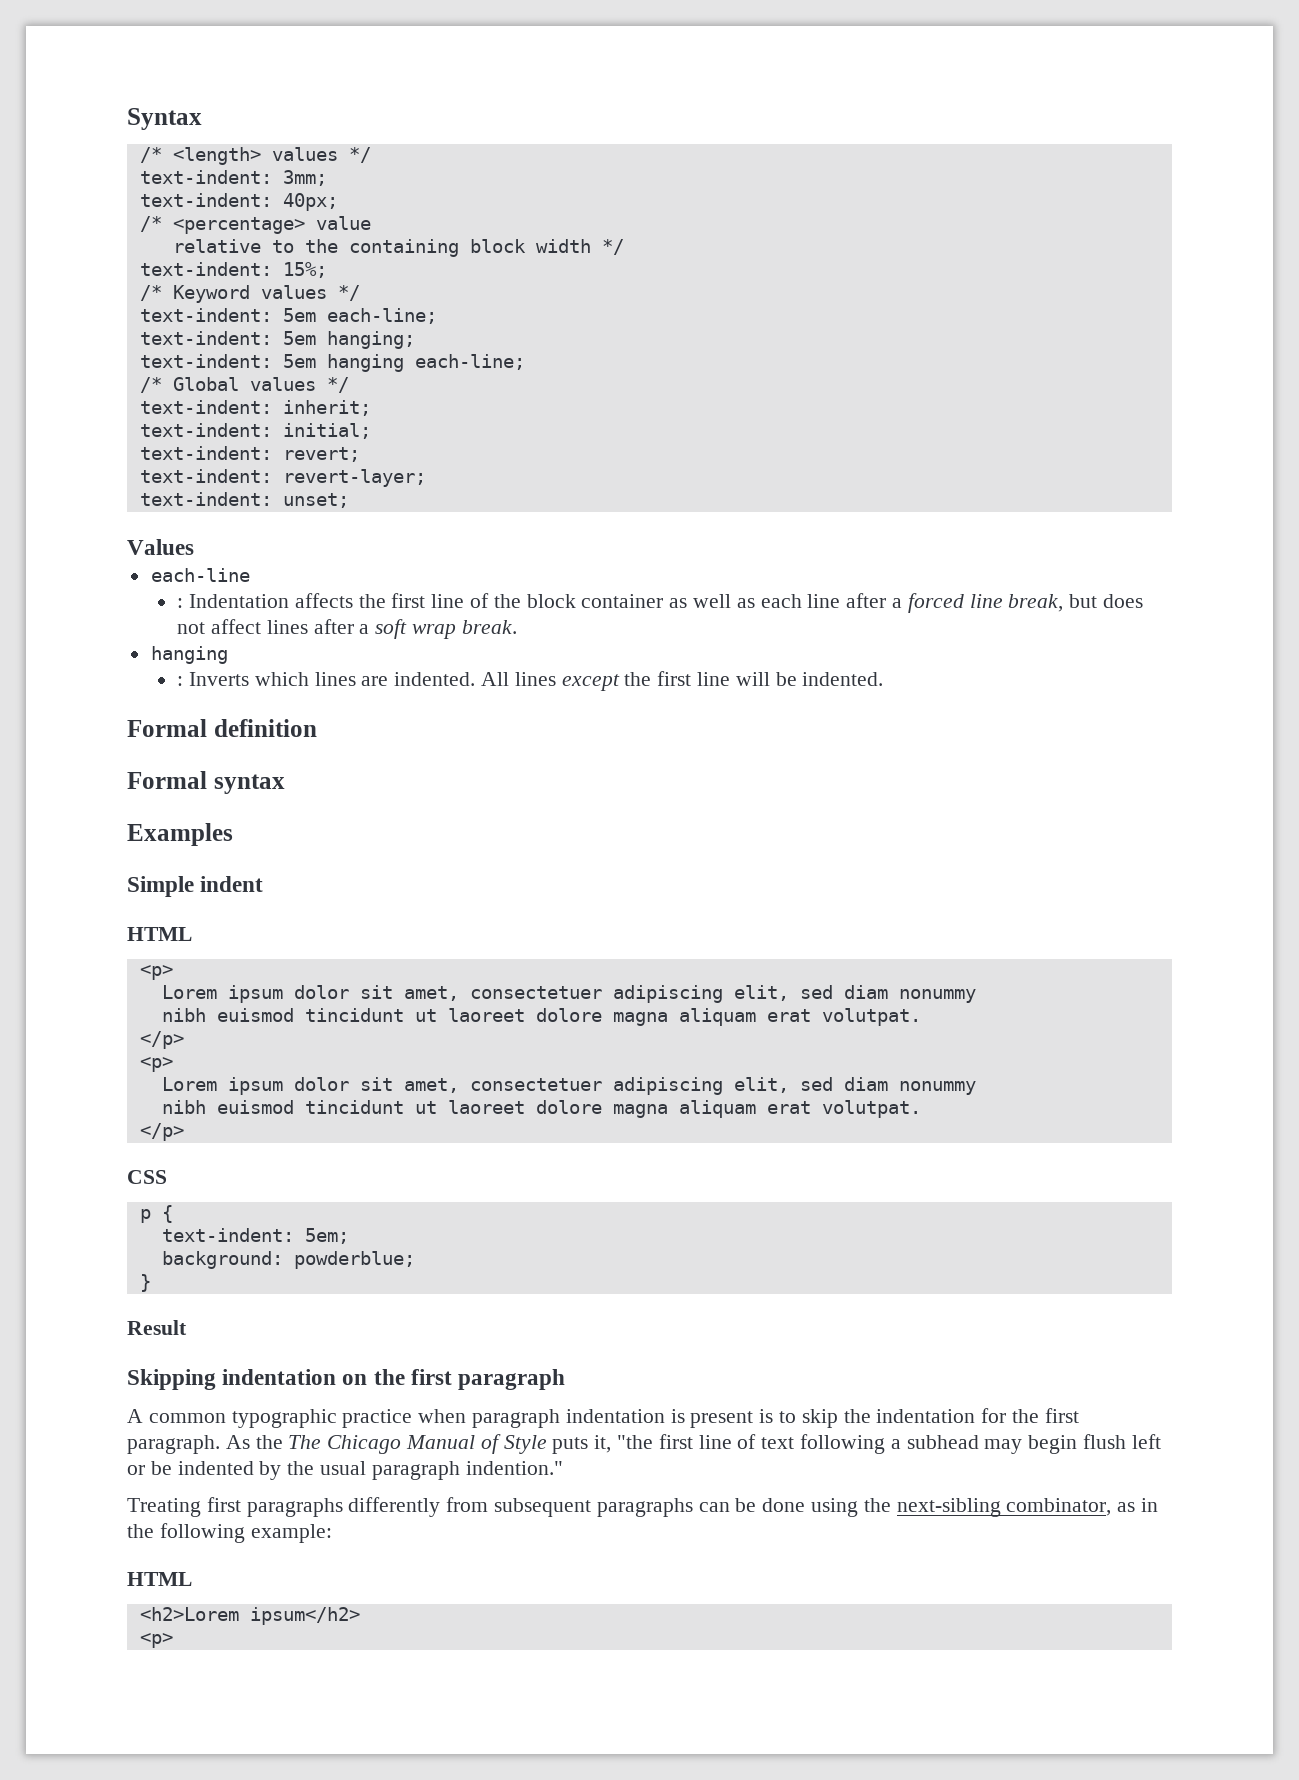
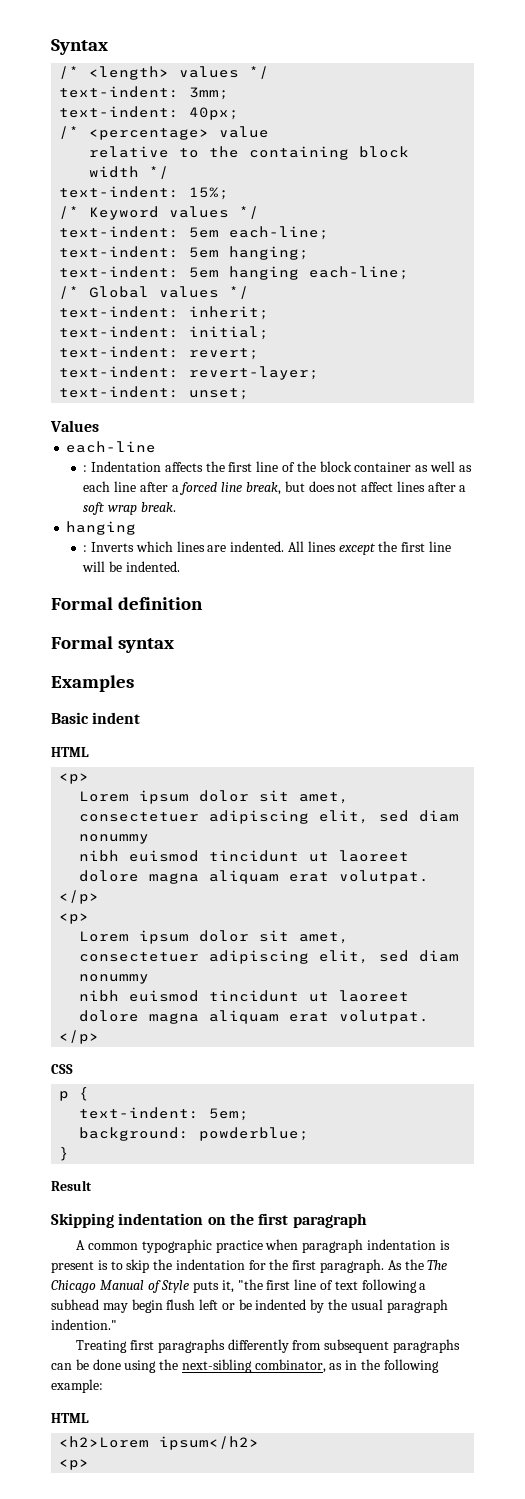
[127,876,194,897] Simple -> [51,712,89,724] Basic

